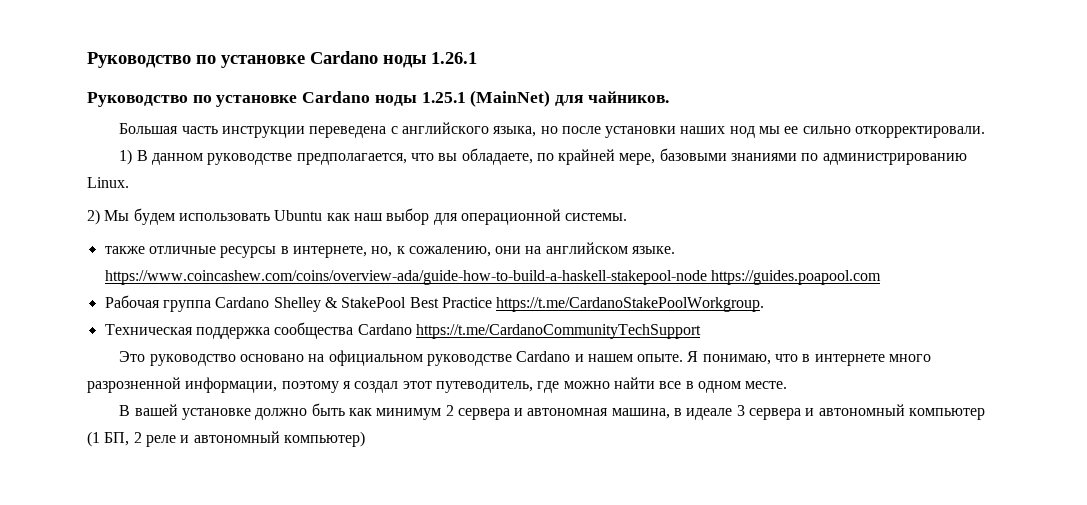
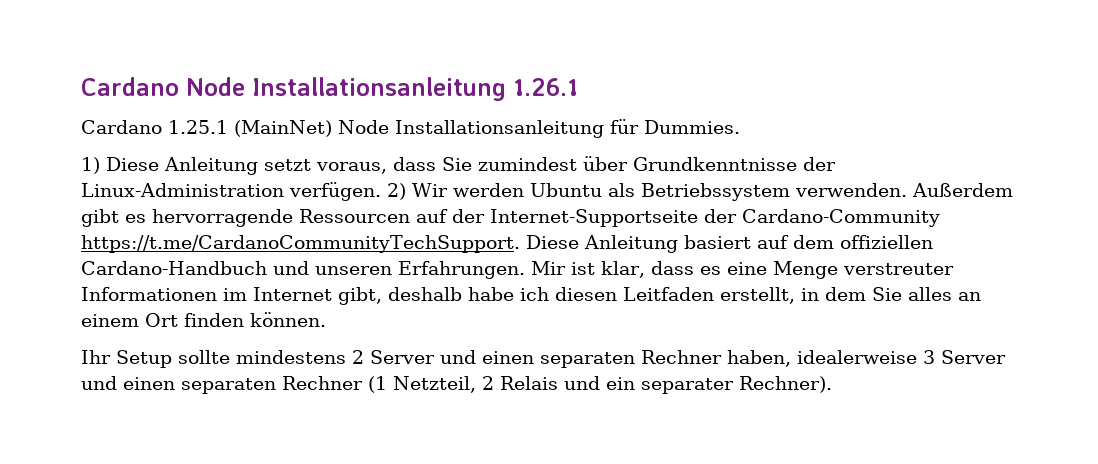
[87,51,477,68] [87,90,669,107] [119,122,986,138] [119,148,967,165] [87,177,129,188] [87,208,628,225] [104,242,676,258] [104,270,881,285] [104,295,765,312] [104,322,701,339] [119,350,932,366] [87,377,788,393] [119,403,986,420] [87,431,365,447] Руководство по установке Cardano ноды 1.26.1 // Руководство по установке Cardano ноды 1.25.1 (MainNet) для чайников. // Большая часть инструкции переведена с английского языка, но после установки наших нод мы ее сильно откорректировали. // 1) В данном руководстве предполагается, что вы обладаете, по крайней мере, базовыми знаниями по администрированию Linux. // 2) Мы будем использовать Ubuntu как наш выбор для операционной системы. // также отличные ресурсы в интернете, но, к сожалению, они на английском языке. https://www.coincashew.com/coins/overview-ada/guide-how-to-build-a-haskell-stakepool-node https://guides.poapool.com // Рабочая группа Cardano Shelley & StakePool Best Practice https://t.me/CardanoStakePoolWorkgroup. // Техническая поддержка сообщества Cardano https://t.me/CardanoCommunityTechSupport // Это руководство основано на официальном руководстве Cardano и нашем опыте. Я понимаю, что в интернете много разрозненной информации, поэтому я создал этот путеводитель, где можно найти все в одном месте. // В вашей установке должно быть как минимум 2 сервера и автономная машина, в идеале 3 сервера и автономный компьютер (1 БП, 2 реле и автономный компьютер) -> [81,77,578,101] [81,119,740,138] [81,156,836,175] [81,182,1013,201] [81,209,940,227] [81,235,933,253] [81,261,954,279] [81,287,981,305] [81,312,326,327] [81,350,1006,368] [81,376,832,394] Cardano Node Installationsanleitung 1.26.1 // Cardano 1.25.1 (MainNet) Node Installationsanleitung für Dummies. // 1) Diese Anleitung setzt voraus, dass Sie zumindest über Grundkenntnisse der Linux-Administration verfügen. 2) Wir werden Ubuntu als Betriebssystem verwenden. Außerdem gibt es hervorragende Ressourcen auf der Internet-Supportseite der Cardano-Community https://t.me/CardanoCommunityTechSupport. Diese Anleitung basiert auf dem offiziellen Cardano-Handbuch und unseren Erfahrungen. Mir ist klar, dass es eine Menge verstreuter Informationen im Internet gibt, deshalb habe ich diesen Leitfaden erstellt, in dem Sie alles an einem Ort finden können. // Ihr Setup sollte mindestens 2 Server und einen separaten Rechner haben, idealerweise 3 Server und einen separaten Rechner (1 Netzteil, 2 Relais und ein separater Rechner).

